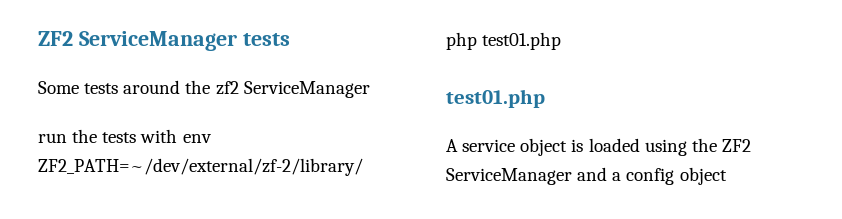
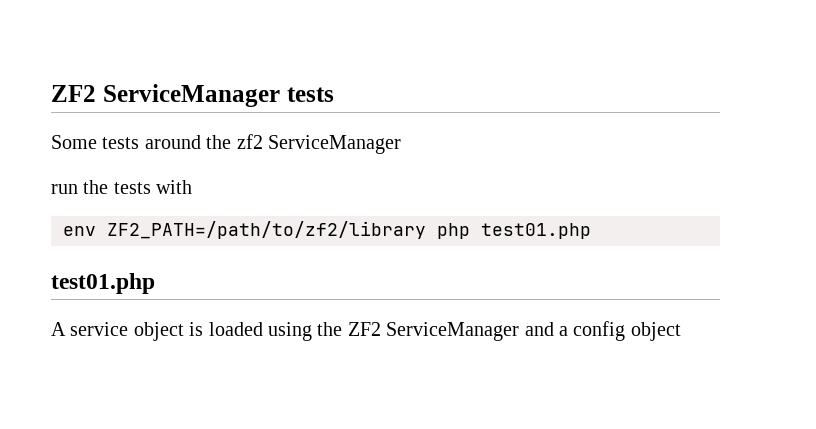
[182,134,212,143] [38,158,363,176] env ZF2_PATH=~/dev/external/zf-2/library/ -> [63,221,426,239] // env ZF2_PATH=/path/to/zf2/library

